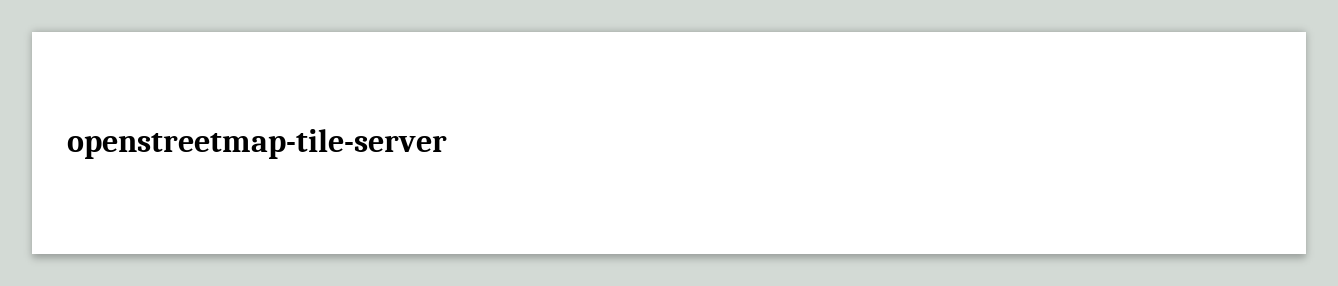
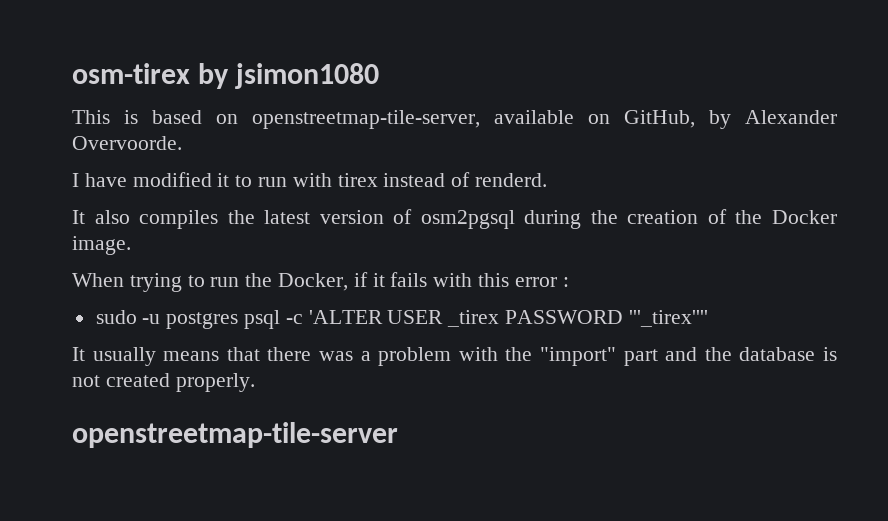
(67, 144) none -> [72,63,380,89] [72,110,837,129] [72,136,182,150] [72,172,548,187] [72,209,838,229] [72,236,131,255] [72,272,569,292] [95,310,708,329] [72,347,838,366] [72,373,255,392] osm-tirex by jsimon1080 // This is based on openstreetmap-tile-server, available on GitHub, by Alexander Overvoorde. // I have modified it to run with tirex instead of renderd. // It also compiles the latest version of osm2pgsql during the creation of the Docker image. // When trying to run the Docker, if it fails with this error : // sudo -u postgres psql -c 'ALTER USER _tirex PASSWORD '''_tirex'''' // It usually means that there was a problem with the "import" part and the database is not created properly. //

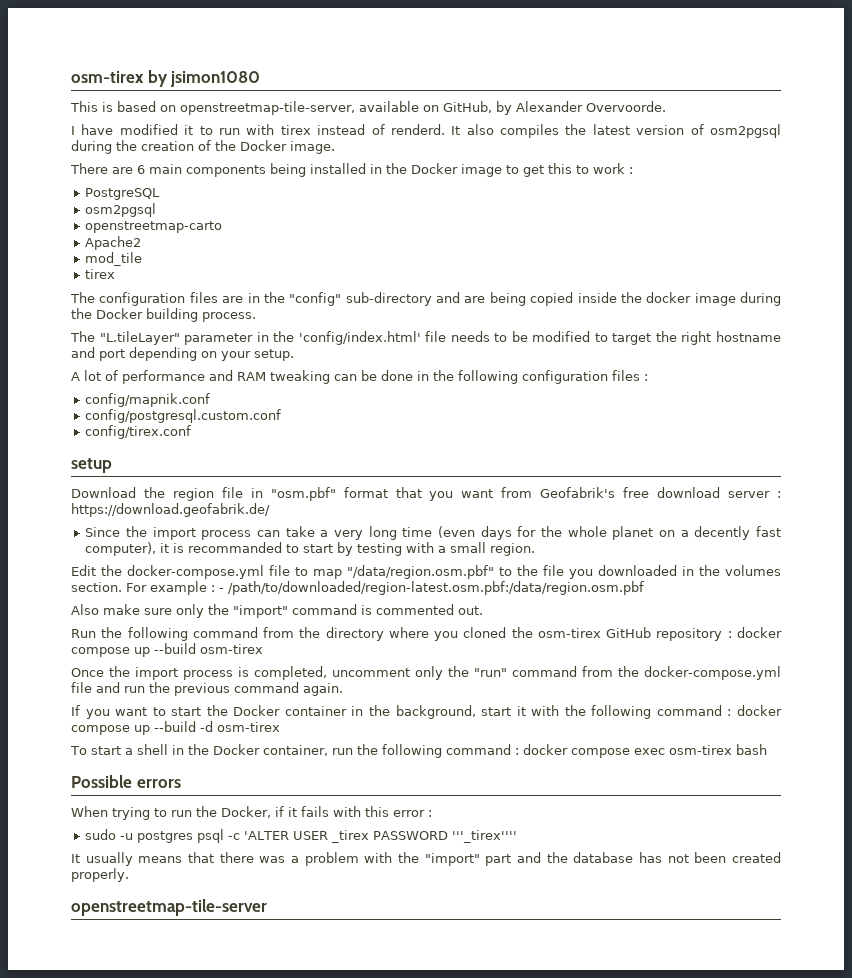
(548, 180) // -> (445, 129) none
(131, 245) none -> [70,163,633,177] [85,188,161,200] [85,203,157,217] [85,221,223,233] [85,236,142,250] [85,252,143,266] [85,269,116,279] [70,292,781,306] [71,308,256,322] [70,331,781,345] [71,347,294,361] [71,370,648,384] [85,393,211,407] [85,409,282,423] [85,425,192,439] [71,458,112,473] [71,487,781,501] [71,503,270,517] [85,526,782,540] [85,542,536,556] [71,565,781,579] [71,581,644,595] [71,604,483,618] [71,627,782,641] [71,643,263,657] [71,666,781,680] [71,682,343,696] [71,705,782,719] [71,721,280,735] [70,744,767,758] [71,775,181,788] // There are 6 main components being installed in the Docker image to get this to work : // PostgreSQL // osm2pgsql // openstreetmap-carto // Apache2 // mod_tile // tirex // The configuration files are in the "config" sub-directory and are being copied inside the docker image during the Docker building process. // The "L.tileLayer" parameter in the 'config/index.html' file needs to be modified to target the right hostname and port depending on your setup. // A lot of performance and RAM tweaking can be done in the following configuration files : // config/mapnik.conf // config/postgresql.custom.conf // config/tirex.conf // setup // Download the region file in "osm.pbf" format that you want from Geofabrik's free download server : https://download.geofabrik.de/ // Since the import process can take a very long time (even days for the whole planet on a decently fast computer), it is recommanded to start by testing with a small region. // Edit the docker-compose.yml file to map "/data/region.osm.pbf" to the file you downloaded in the volumes section. For example : - /path/to/downloaded/region-latest.osm.pbf:/data/region.osm.pbf // Also make sure only the "import" command is commented out. // Run the following command from the directory where you cloned the osm-tirex GitHub repository : docker compose up --build osm-tirex // Once the import process is completed, uncomment only the "run" command from the docker-compose.yml file and run the previous command again. // If you want to start the Docker container in the background, start it with the following command : docker compose up --build -d osm-tirex // To start a shell in the Docker container, run the following command : docker compose exec osm-tirex bash // Possible errors
[823,347,838,361] [72,375,100,387] is not -> [639,852,727,863] has not been

